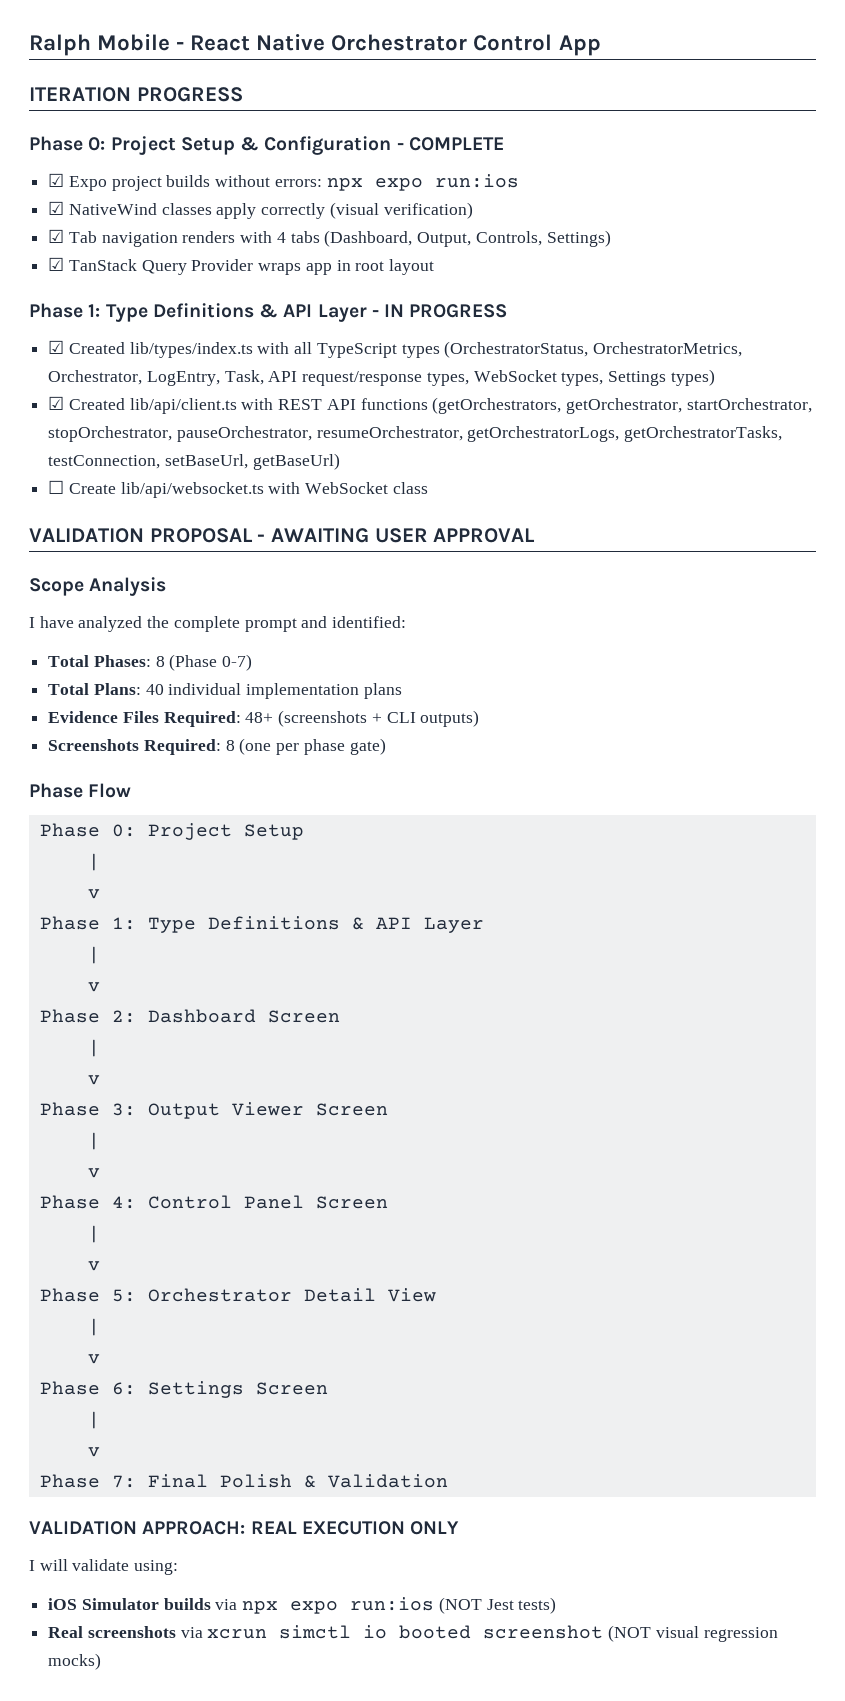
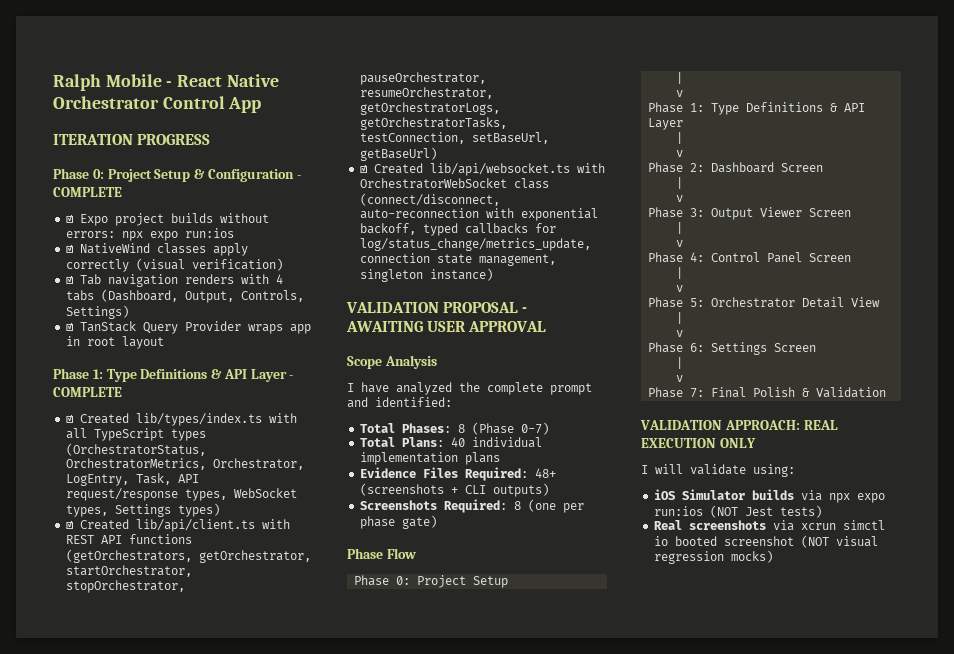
[384,304,508,318] IN PROGRESS -> [53,387,122,397] COMPLETE
[48,480,116,494] ☐ Create -> [360,163,424,174] ☑ Created
[305,482,389,494] WebSocket -> [360,178,508,189] OrchestratorWebSocket
(428, 488) none -> [360,193,501,206] [360,208,599,221] [360,223,557,236] [360,238,592,251] [360,253,557,266] [360,268,494,282] (connect/disconnect, auto-reconnection with exponential backoff, typed callbacks for log/status_change/metrics_update, connection state management, singleton instance)

